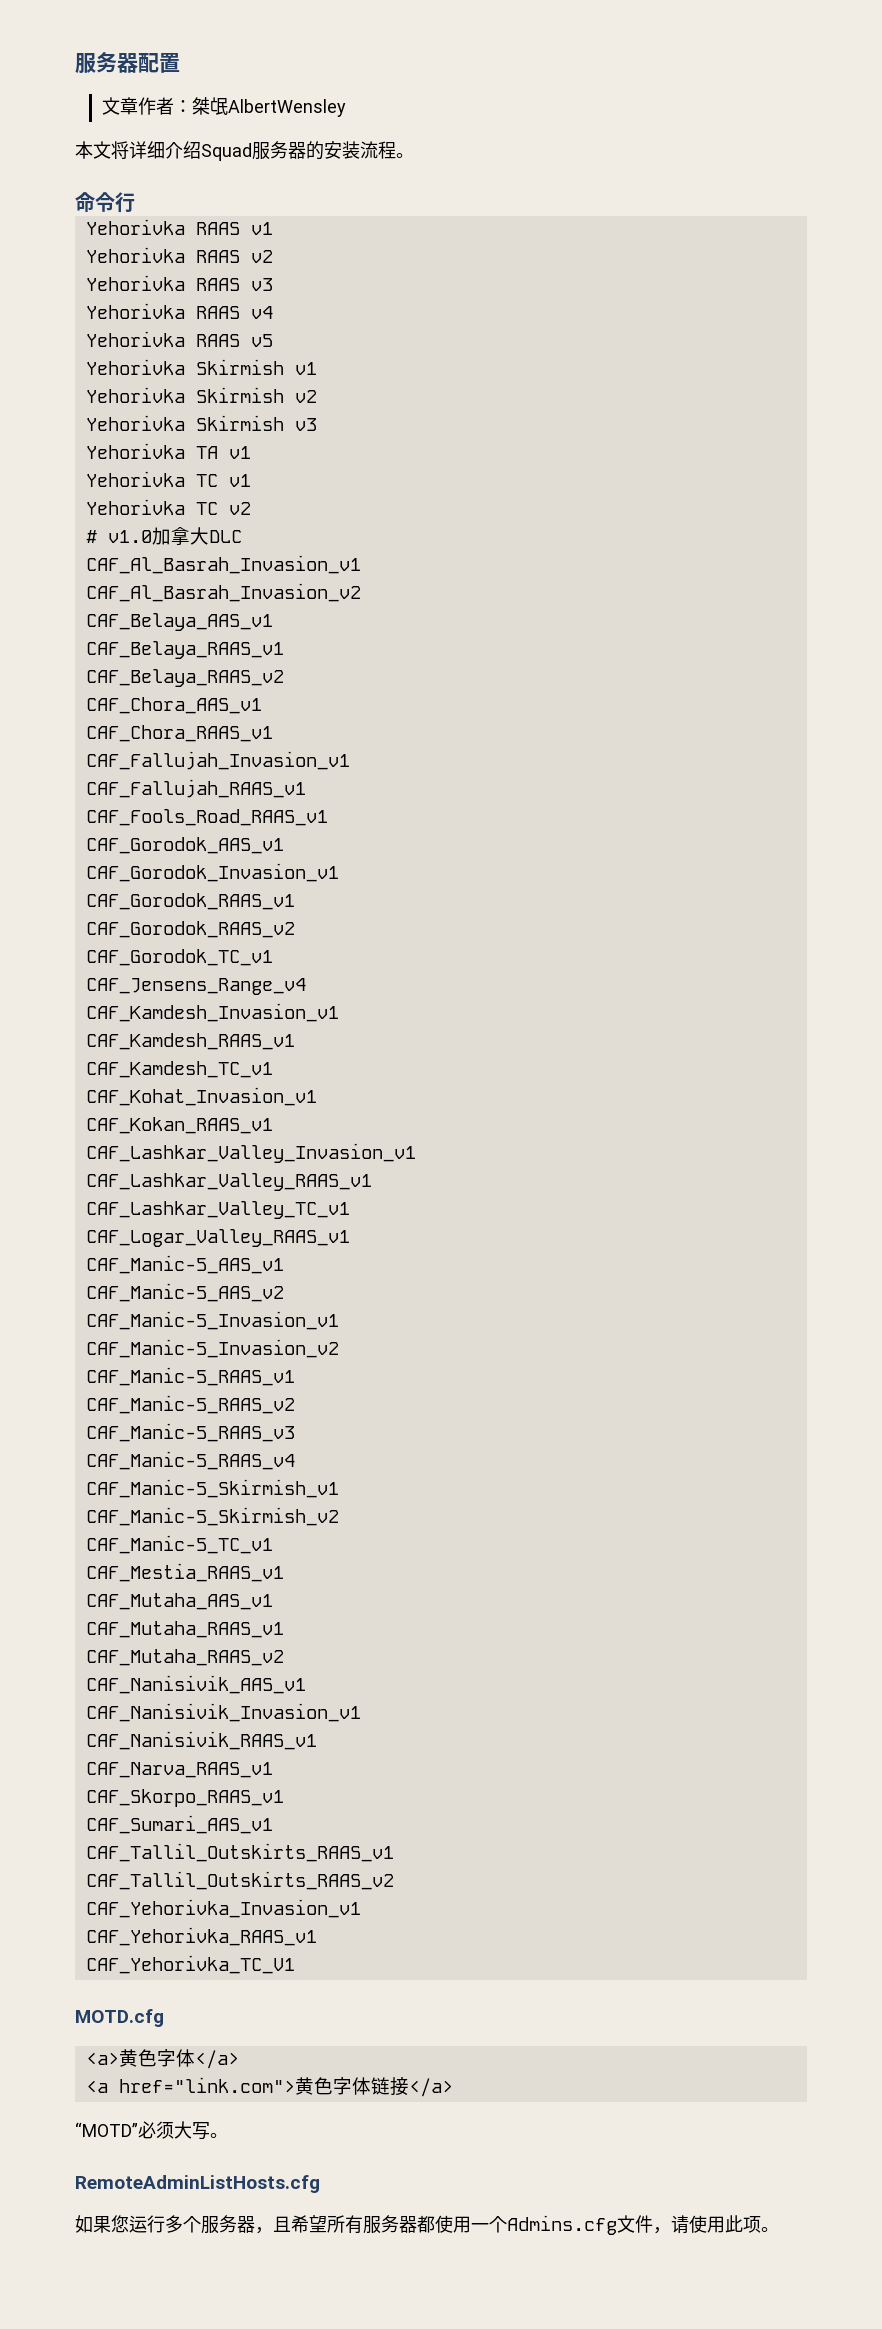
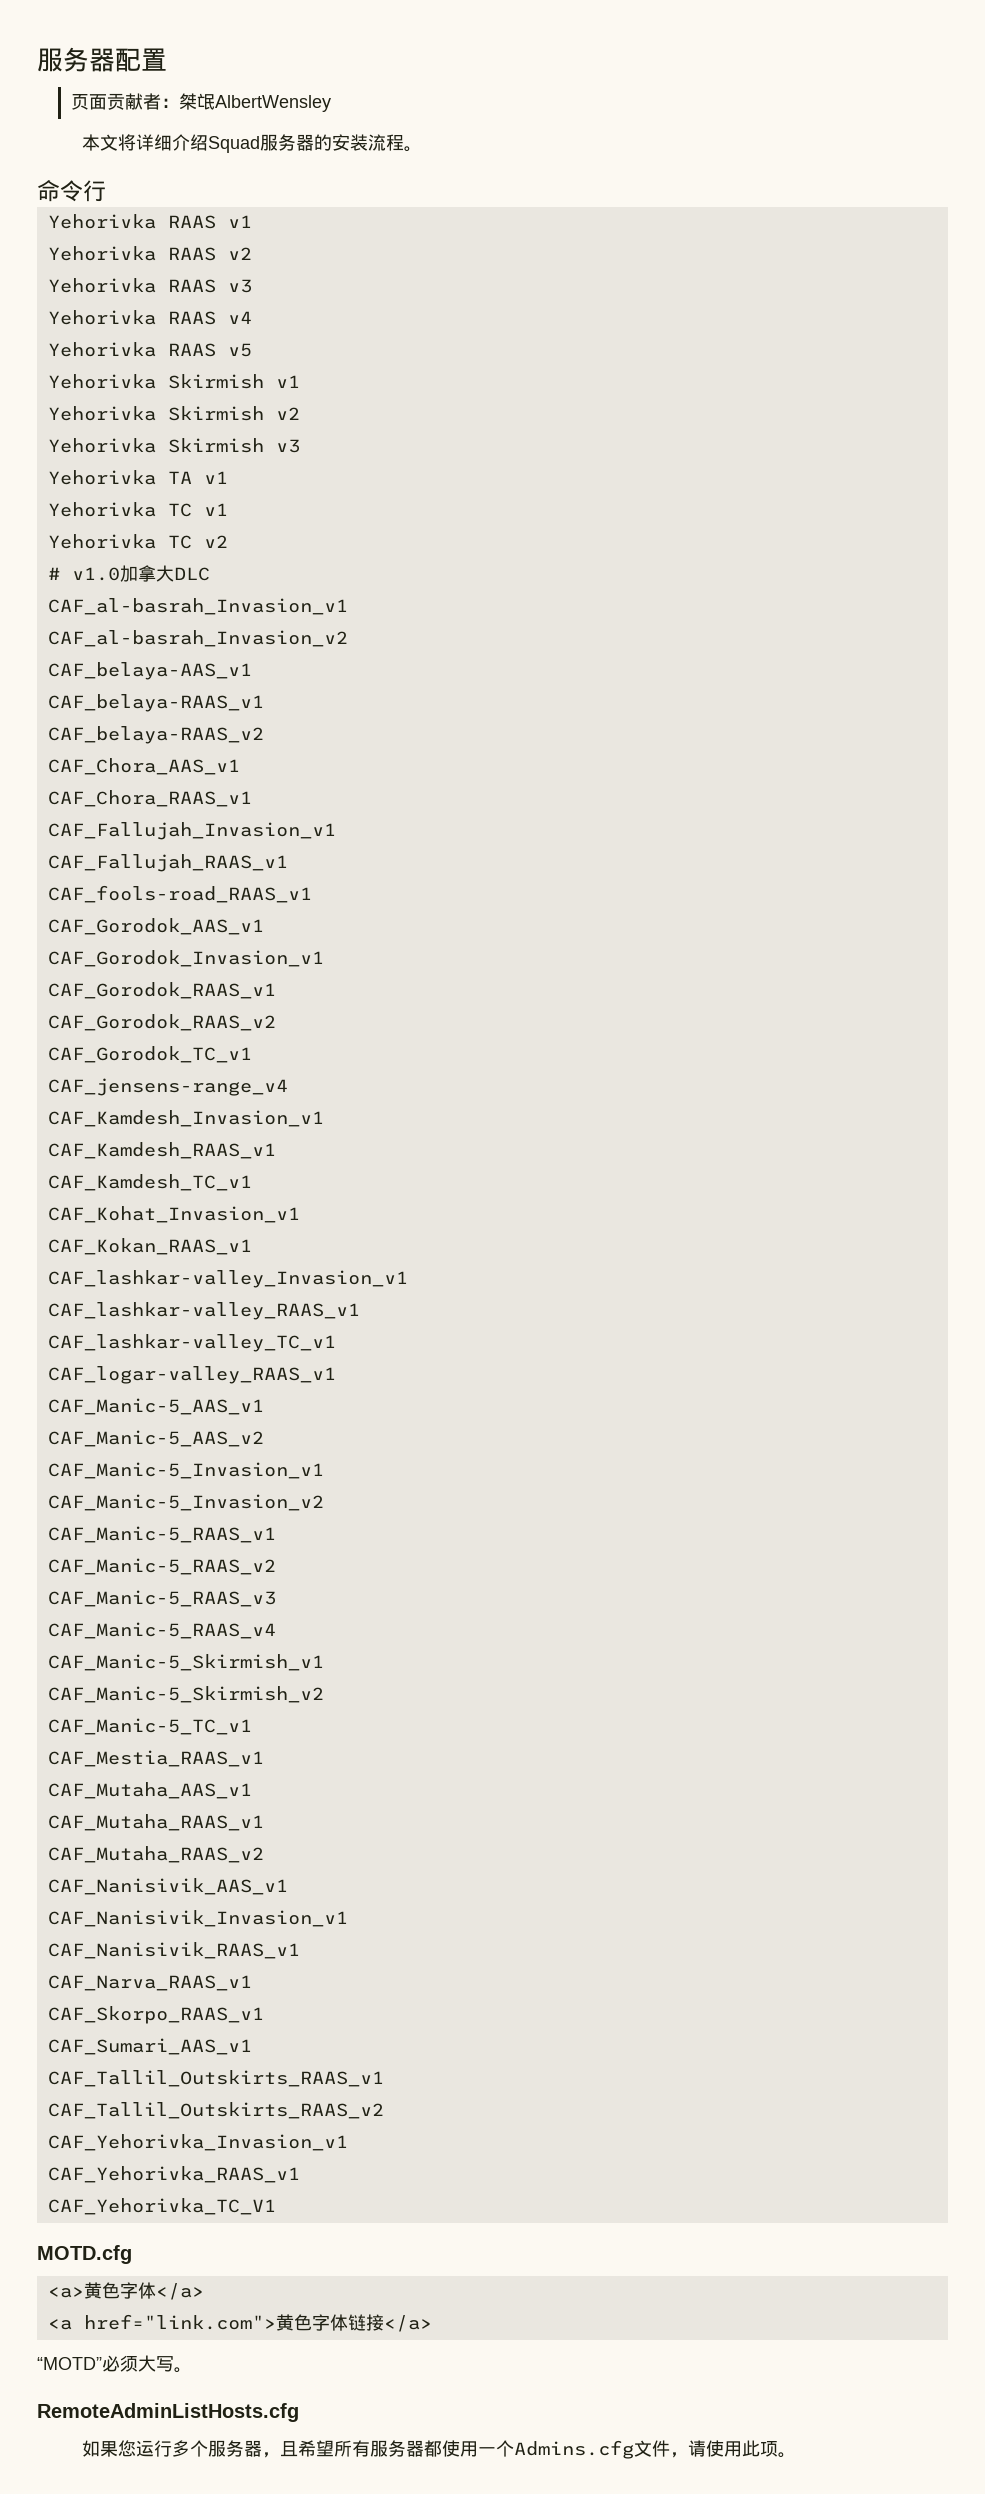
[101,97,156,115] 文章作 -> [70,93,143,110] 页面贡献
[85,555,361,574] [85,583,361,602] [85,613,273,631] [85,641,284,659] [85,669,284,687] CAF_Al_Basrah_Invasion_v1 // CAF_Al_Basrah_Invasion_v2 // CAF_Belaya_AAS_v1 // CAF_Belaya_RAAS_v1 // CAF_Belaya_RAAS_v2 -> [47,598,348,615] [47,630,348,647] [47,662,252,680] [47,694,264,712] [47,726,264,744] CAF_al-basrah_Invasion_v1 // CAF_al-basrah_Invasion_v2 // CAF_belaya-AAS_v1 // CAF_belaya-RAAS_v1 // CAF_belaya-RAAS_v2
[85,809,328,826] CAF_Fools_Road_RAAS_v1 -> [47,885,312,903] CAF_fools-road_RAAS_v1
[85,978,306,995] CAF_Jensens_Range_v4 -> [47,1078,288,1096] CAF_jensens-range_v4
[85,1143,416,1163] [85,1173,372,1191] [85,1201,350,1219] [85,1229,350,1247] CAF_Lashkar_Valley_Invasion_v1 // CAF_Lashkar_Valley_RAAS_v1 // CAF_Lashkar_Valley_TC_v1 // CAF_Logar_Valley_RAAS_v1 -> [47,1270,408,1288] [47,1302,360,1320] [47,1334,336,1352] [47,1366,336,1384] CAF_lashkar-valley_Invasion_v1 // CAF_lashkar-valley_RAAS_v1 // CAF_lashkar-valley_TC_v1 // CAF_logar-valley_RAAS_v1

